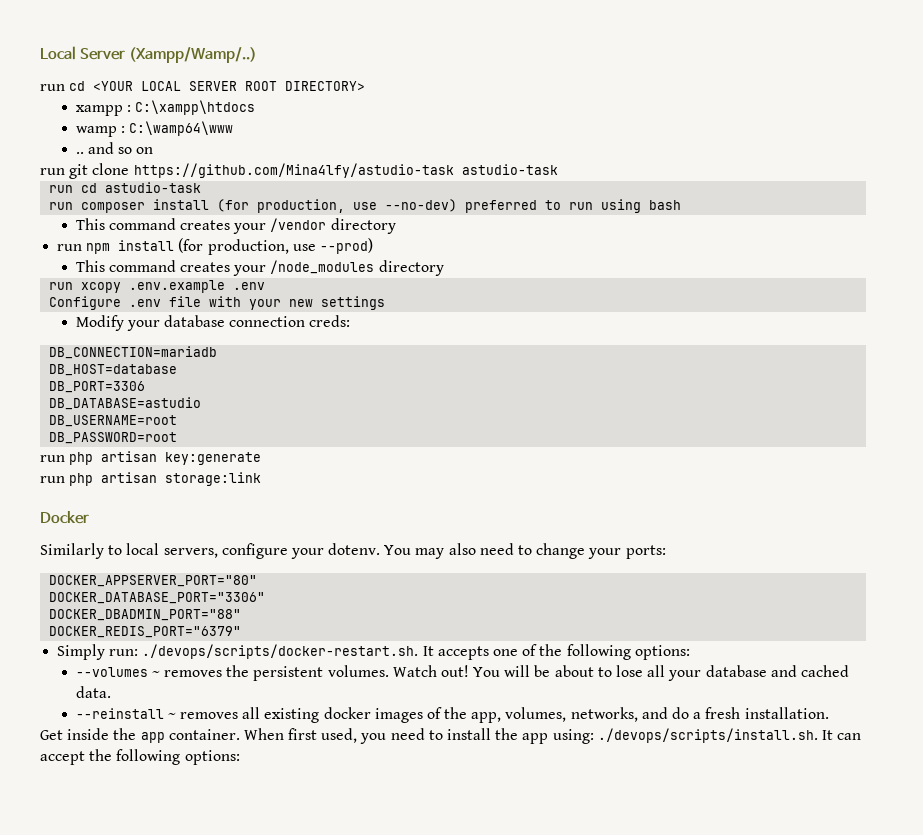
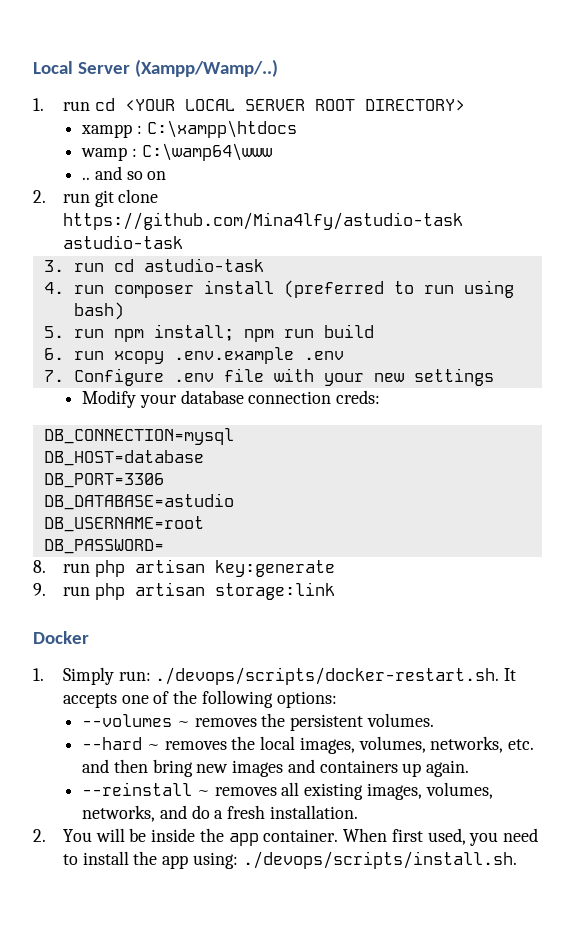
(257, 55) none -> [33,98,44,111] 1.
(154, 150) none -> [33,190,46,203] 2.
(558, 169) none -> [43,260,64,272] 3.
(202, 187) none -> [43,282,64,294] 4.
[217,199,682,213] [75,218,396,234] [57,238,373,255] [75,260,444,276] (for production, use --no-dev) preferred to run using bash // This command creates your /vendor directory // run npm install (for production, use --prod) // This command creates your /node_modules directory // -> [283,280,514,298] [73,302,124,320] [43,324,374,342] [43,348,64,360] (preferred to run using bash) // 5. run npm install; npm run build // 6.
(266, 286) none -> [43,370,64,382] 7.
[49,346,218,359] DB_CONNECTION=mariadb -> [43,428,234,445] DB_CONNECTION=mysql
[49,432,178,444] DB_PASSWORD=root // -> [43,539,164,554] [33,560,46,573] DB_PASSWORD= // 8.
(262, 458) none -> [33,583,46,596] 9.
[40,543,666,559] [49,575,258,587] [49,592,266,604] [49,609,242,621] [49,626,242,638] Similarly to local servers, configure your dotenv. You may also need to change your ports: // DOCKER_APPSERVER_PORT="80" // DOCKER_DATABASE_PORT="3306" // DOCKER_DBADMIN_PORT="88" // DOCKER_REDIS_PORT="6379" // -> [33,668,44,681] 1.
[392,665,849,681] [75,686,111,698] Watch out! You will be about to lose all your database and cached data. -> [82,736,535,754] [82,759,470,777] // --hard ~ removes the local images, volumes, networks, etc. and then bring new images and containers up again.
[323,707,502,723] docker images of the app, -> [366,783,422,800] images,
[40,730,63,740] Get -> [33,828,147,842] 2. You will be
[821,730,862,740] [40,749,240,765] It can accept the following options: -> (517, 860) none

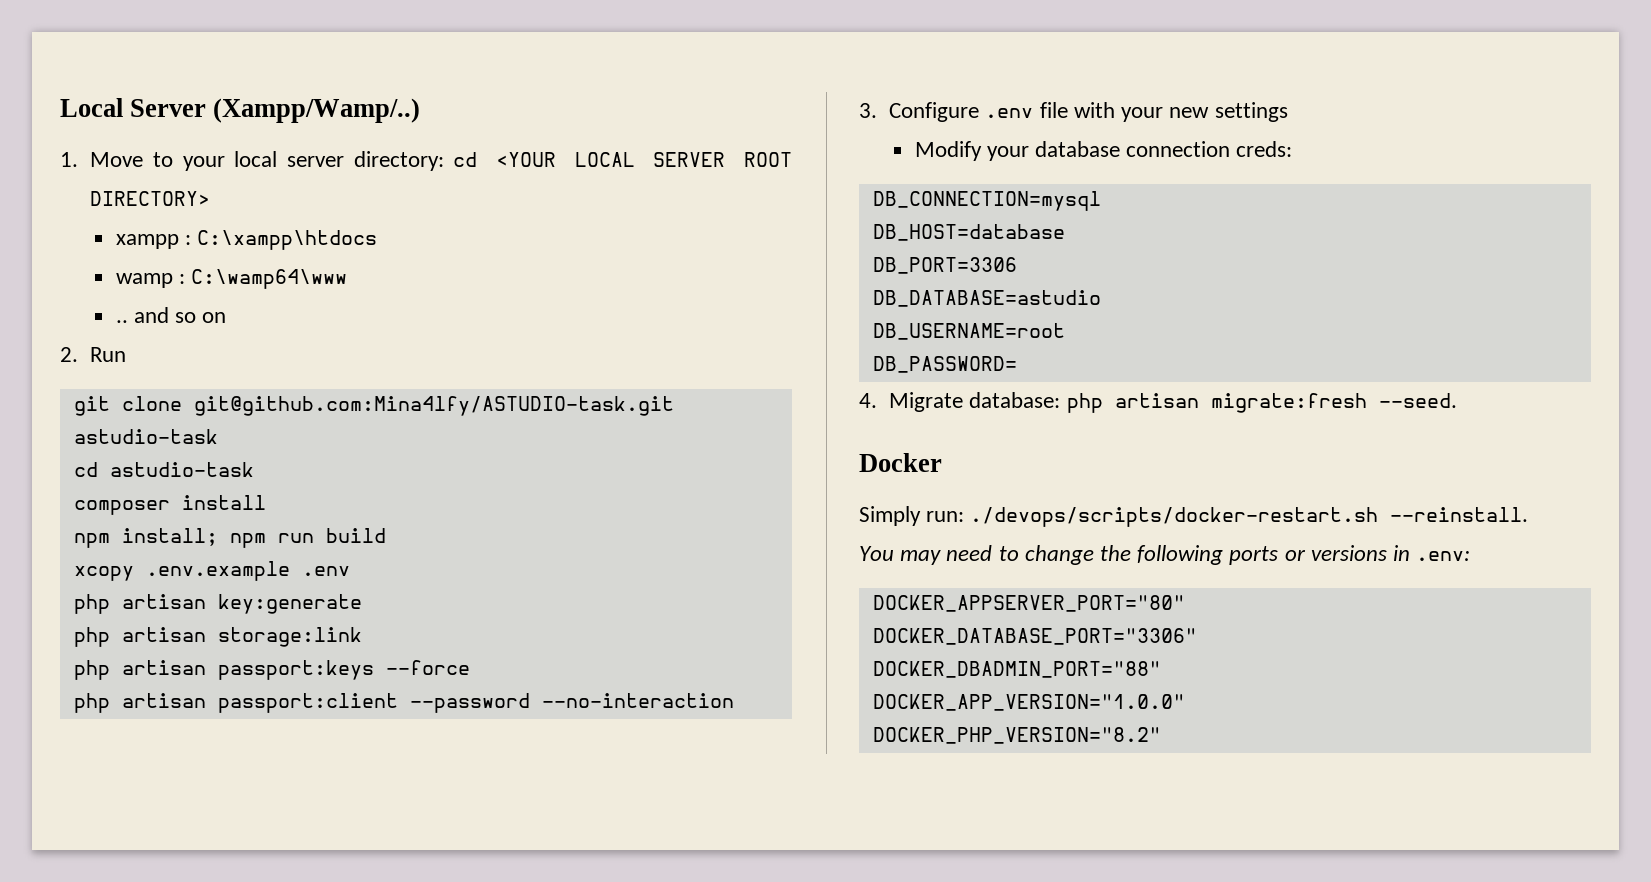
[62,101,90,111] run -> [90,151,444,171] Move to your local server directory:
[62,193,90,203] run -> [90,347,127,362] Run //
[62,212,463,230] [62,235,183,249] [43,260,104,272] https://github.com/Mina4lfy/astudio-task astudio-task // 3. run -> [193,396,674,416] [73,429,218,444] git@github.com:Mina4lfy/ASTUDIO-task.git astudio-task //
[43,282,104,294] 4. run -> (254, 469) none
[283,280,514,298] [73,302,124,320] [43,326,104,338] (preferred to run using bash) // 5. run -> (266, 502) //
[43,348,104,360] 6. run -> (386, 535) none
[43,370,64,382] 7. -> [73,594,362,614] [73,627,362,647] [73,660,470,680] [73,693,734,713] [859,103,877,118] php artisan key:generate // php artisan storage:link // php artisan passport:keys --force // php artisan passport:client --password --no-interaction // 3.
[33,559,335,577] [33,582,335,600] 8. run php artisan key:generate // 9. run php artisan storage:link -> [859,392,1457,413] 4. Migrate database: php artisan migrate:fresh --seed.
[33,668,44,681] 1. -> (942, 462) none
[155,667,517,685] [62,690,337,708] [82,713,434,731] [82,736,535,754] [82,759,470,777] [82,782,493,800] [82,805,358,822] [33,828,538,846] [62,851,517,869] ./devops/scripts/docker-restart.sh. It accepts one of the following options: // --volumes ~ removes the persistent volumes. // --hard ~ removes the local images, volumes, networks, etc. and then bring new images and containers up again. // --reinstall ~ removes all existing images, volumes, networks, and do a fresh installation. // 2. You will be inside the app container. When first used, you need to install the app using: ./devops/scripts/install.sh. -> [970,507,1529,527] [859,545,1471,565] [872,595,1185,612] [872,628,1197,645] [872,661,1161,678] [872,694,1185,711] [872,727,1161,744] ./devops/scripts/docker-restart.sh --reinstall. // You may need to change the following ports or versions in .env: // DOCKER_APPSERVER_PORT="80" // DOCKER_DATABASE_PORT="3306" // DOCKER_DBADMIN_PORT="88" // DOCKER_APP_VERSION="1.0.0" // DOCKER_PHP_VERSION="8.2"

